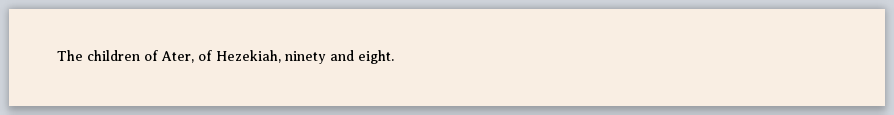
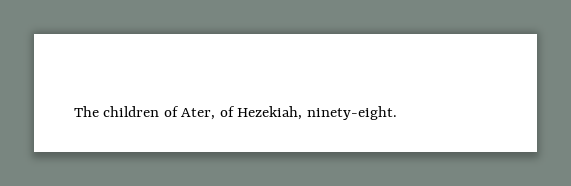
[285,50,394,64] ninety and eight. -> [306,106,397,120] ninety-eight.

